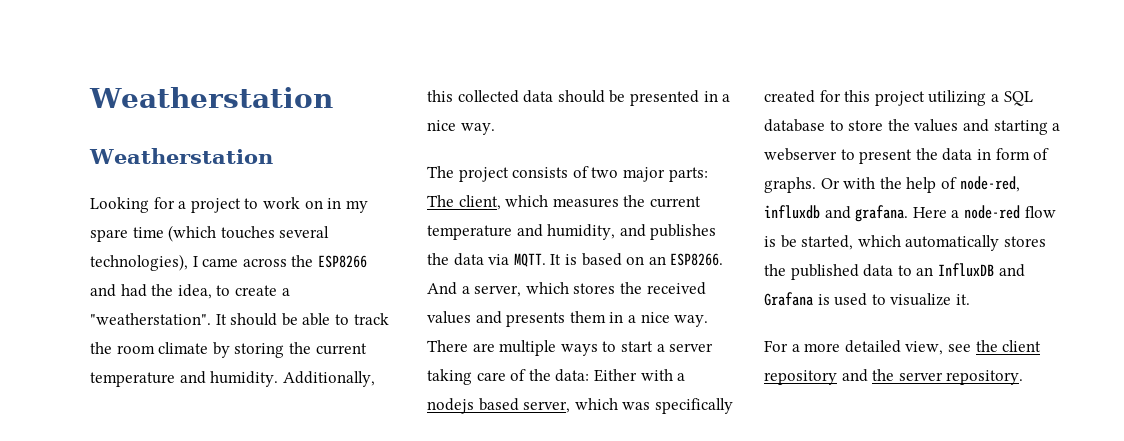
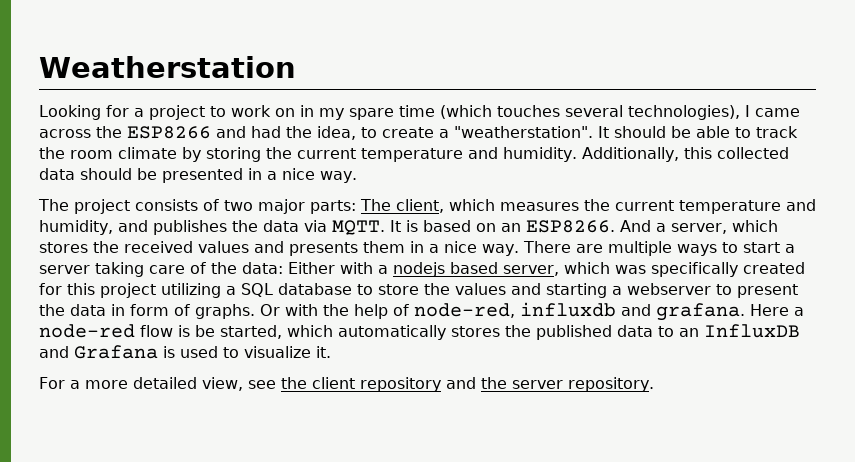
[89,87,333,108] [89,148,273,164] Weatherstation // Weatherstation -> [39,56,296,78] Weatherstation

